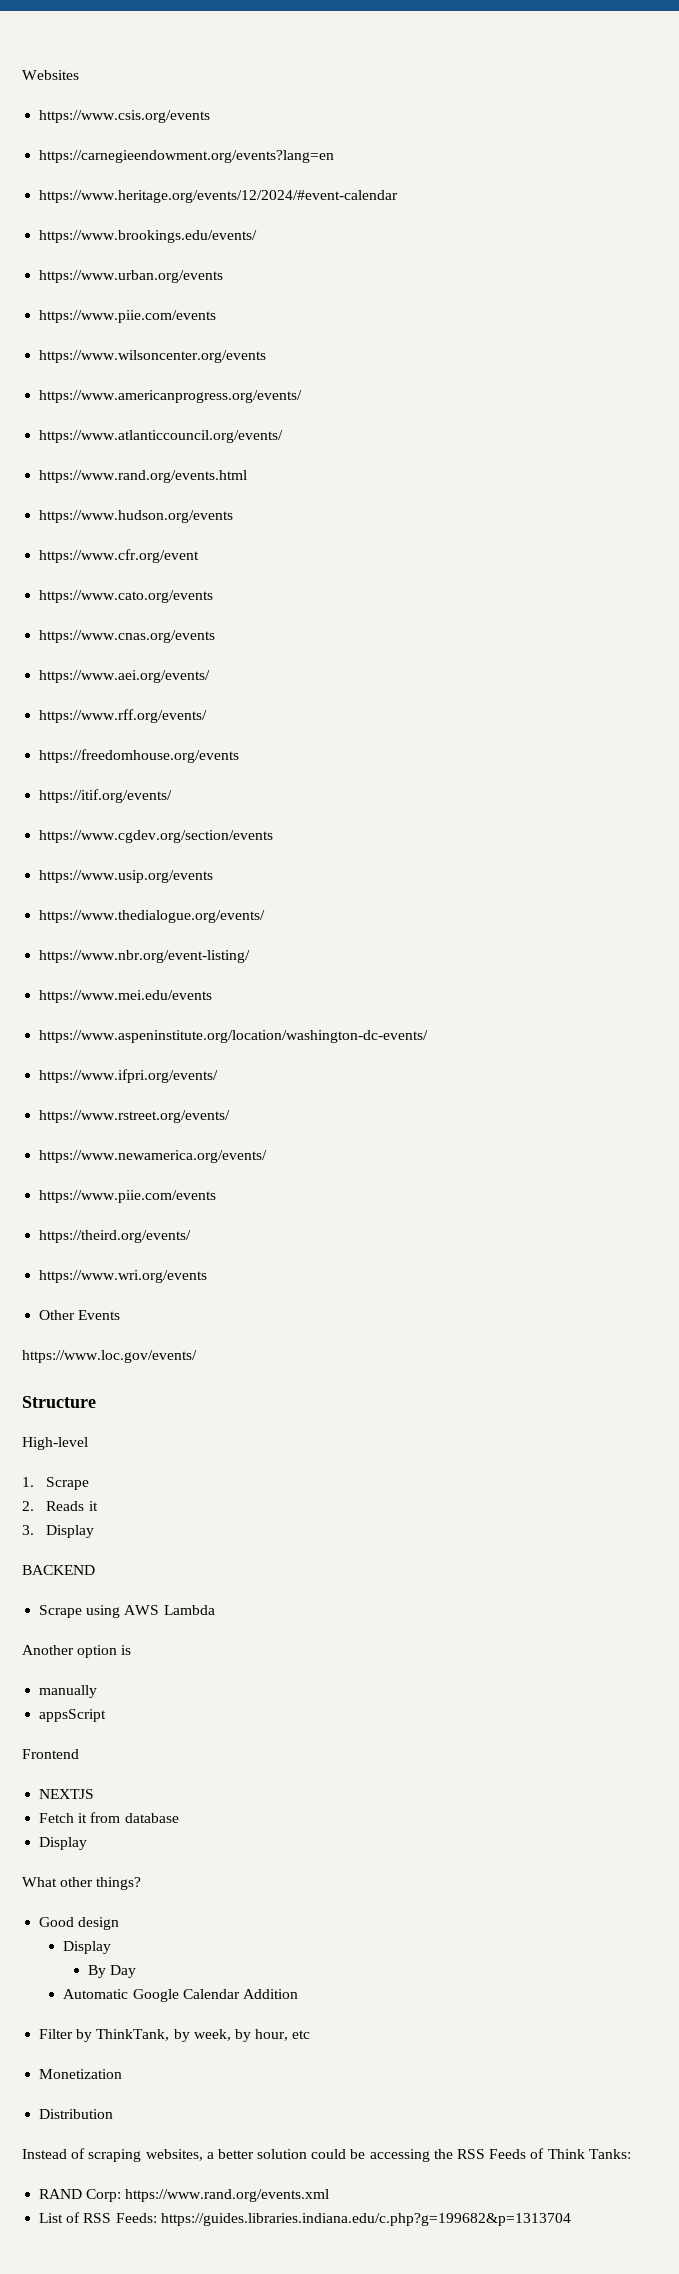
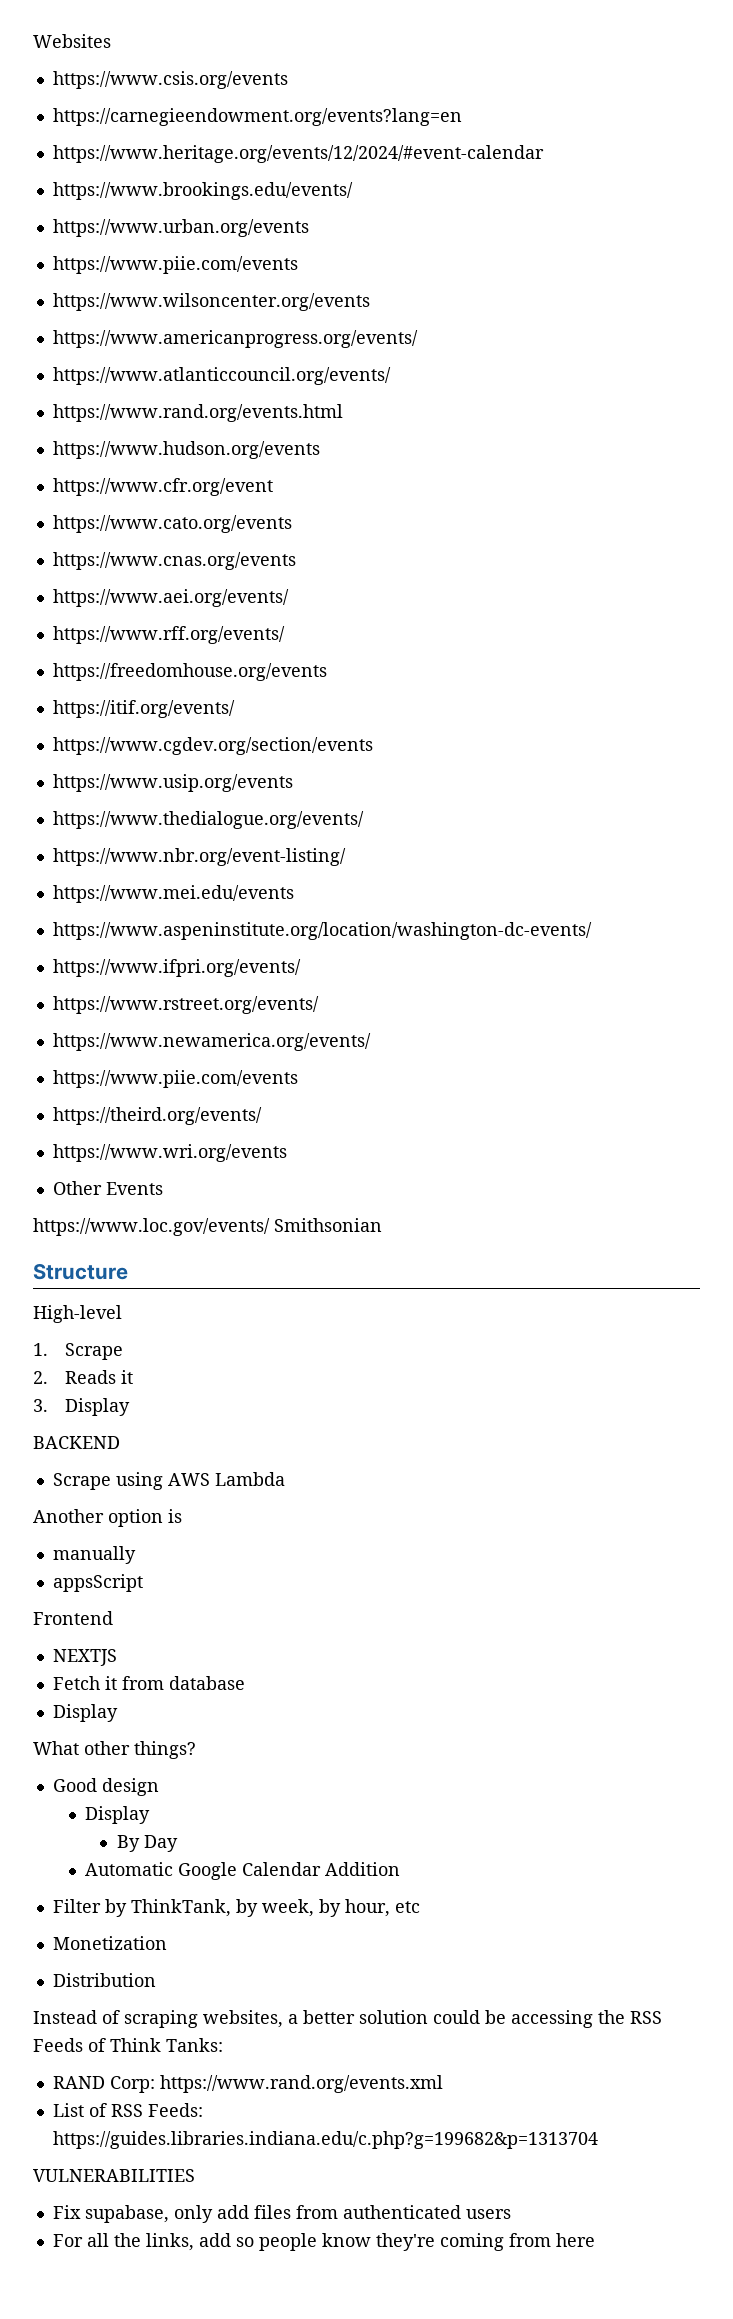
(197, 1356) none -> [274,1218,382,1232] Smithsonian
(571, 2219) none -> [33,2169,195,2182] [52,2205,511,2223] [52,2233,595,2251] // VULNERABILITIES // Fix supabase, only add files from authenticated users // For all the links, add so people know they're coming from here

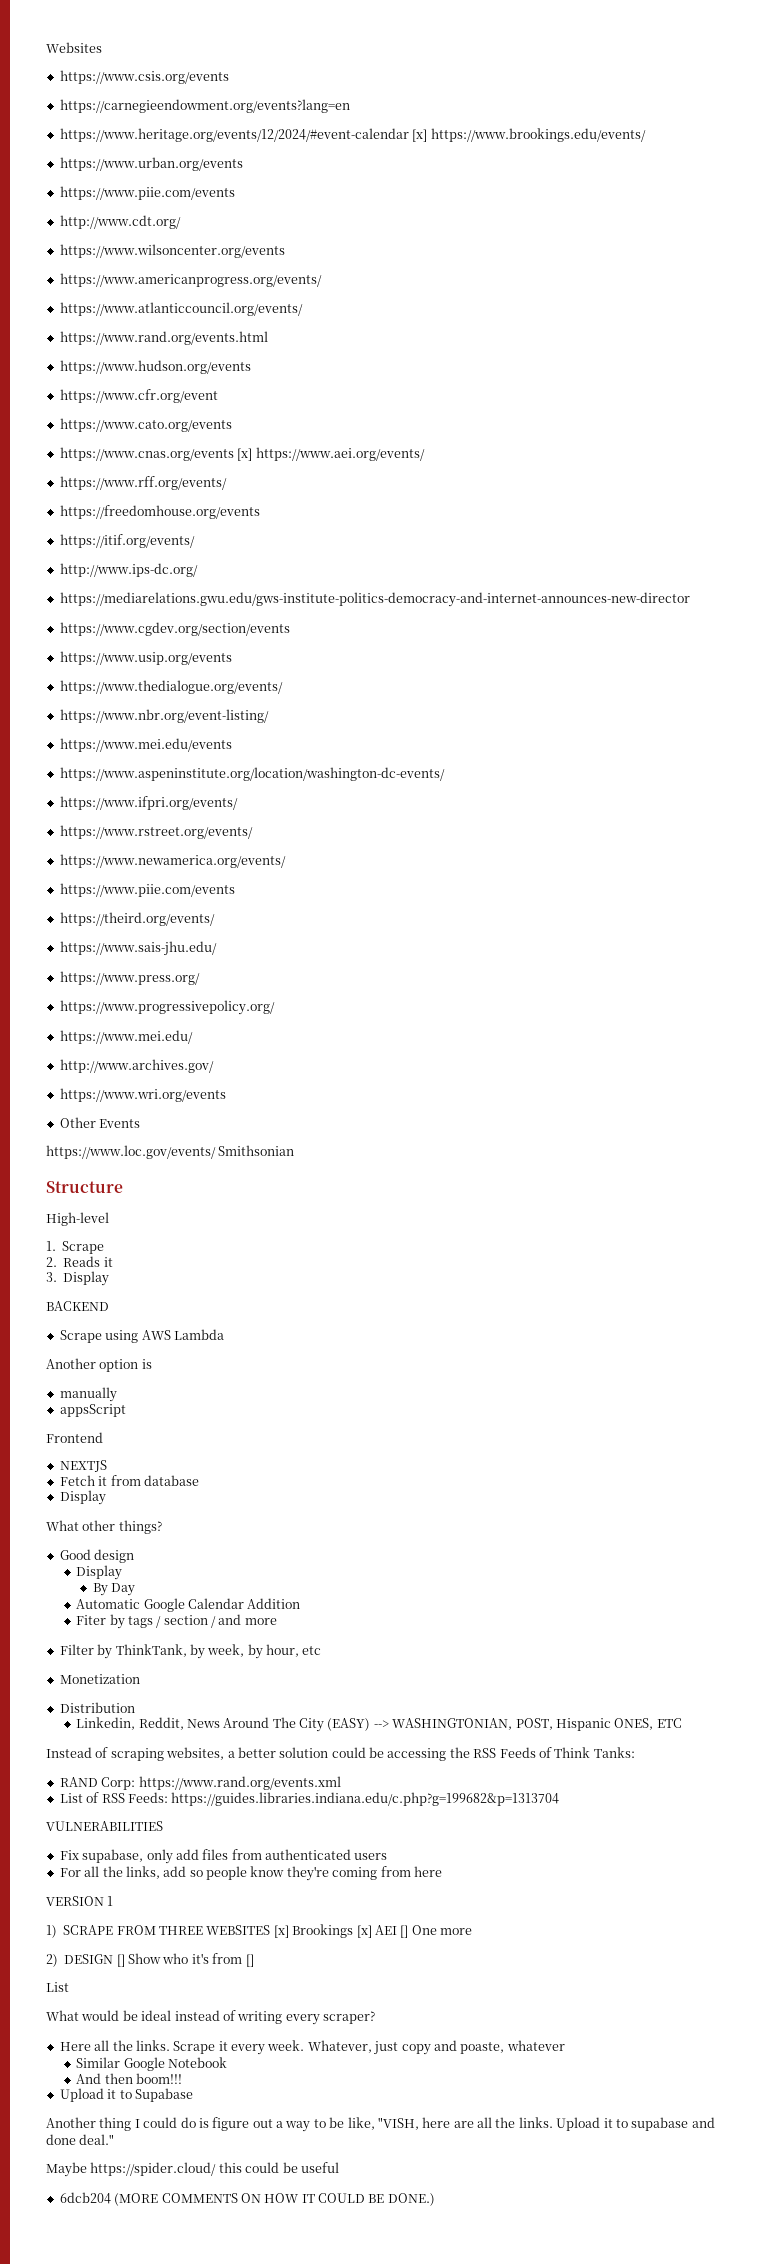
(544, 154) // -> [412,129,428,142] [x]
(298, 265) none -> [59,215,181,229] // http://www.cdt.org/
(296, 561) // -> [237,448,253,461] [x]
(235, 709) none -> [59,563,198,577] [59,592,690,607] // http://www.ips-dc.org/ // https://mediarelations.gwu.edu/gws-institute-politics-democracy-and-internet-announces-new-director
(262, 1116) none -> [59,941,217,956] [59,971,200,985] [59,1000,275,1015] [59,1030,193,1044] [59,1059,214,1073] // https://www.sais-jhu.edu/ // https://www.press.org/ // https://www.progressivepolicy.org/ // https://www.mei.edu/ // http://www.archives.gov/
(400, 1869) none -> [76,1614,277,1629] // Fiter by tags / section / and more
(156, 1980) none -> [76,1717,682,1732] // Linkedin, Reddit, News Around The City (EASY) --> WASHINGTONIAN, POST, Hispanic ONES, ETC
(595, 2240) none -> [46,1896,114,1906] [46,1924,472,1938] [46,1953,254,1967] [46,1982,69,1992] [46,2010,375,2025] [59,2040,565,2055] [76,2057,227,2071] [76,2073,182,2084] [59,2088,193,2102] [46,2117,715,2132] [46,2134,115,2145] [46,2162,339,2177] [59,2192,435,2206] // VERSION 1 // 1) SCRAPE FROM THREE WEBSITES [x] Brookings [x] AEI [] One more // 2) DESIGN [] Show who it's from [] // List // What would be ideal instead of writing every scraper? // Here all the links. Scrape it every week. Whatever, just copy and poaste, whatever // Similar Google Notebook // And then boom!!! // Upload it to Supabase // Another thing I could do is figure out a way to be like, "VISH, here are all the links. Upload it to supabase and done deal." // Maybe https://spider.cloud/ this could be useful // 6dcb204 (MORE COMMENTS ON HOW IT COULD BE DONE.)

